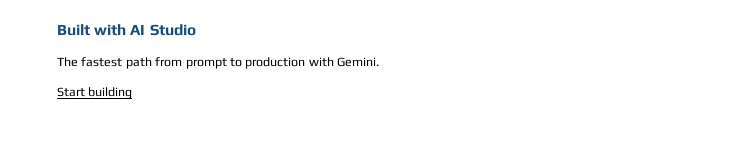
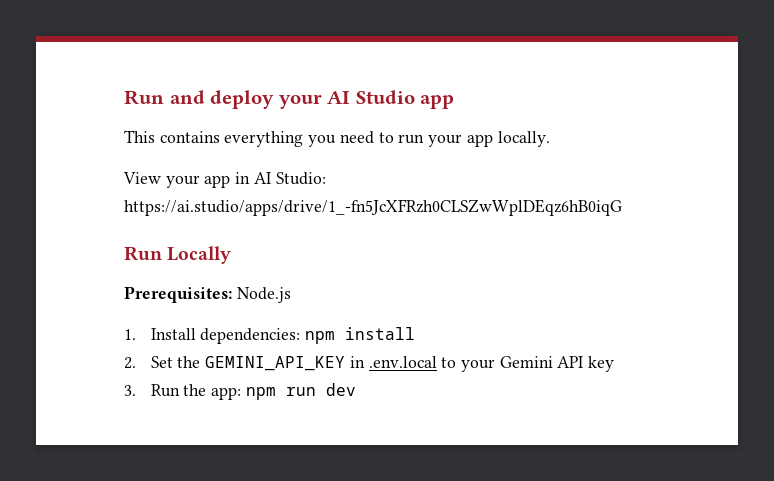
[57,24,196,36] [57,57,379,69] [57,87,133,99] Built with AI Studio // The fastest path from prompt to production with Gemini. // Start building -> [124,90,455,109] [124,130,550,147] [123,172,326,188] [124,199,622,216] [124,246,232,264] [124,286,291,303] [124,327,416,344] [124,356,615,372] [124,383,356,400] Run and deploy your AI Studio app // This contains everything you need to run your app locally. // View your app in AI Studio: https://ai.studio/apps/drive/1_-fn5JcXFRzh0CLSZwWplDEqz6hB0iqG // Run Locally // Prerequisites: Node.js // 1. Install dependencies: npm install // 2. Set the GEMINI_API_KEY in .env.local to your Gemini API key // 3. Run the app: npm run dev

